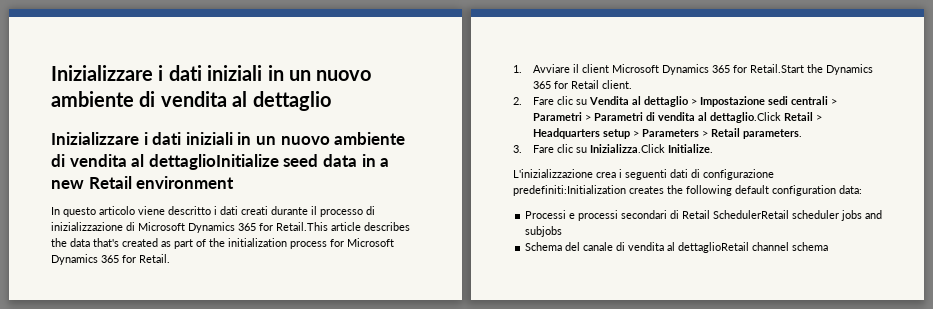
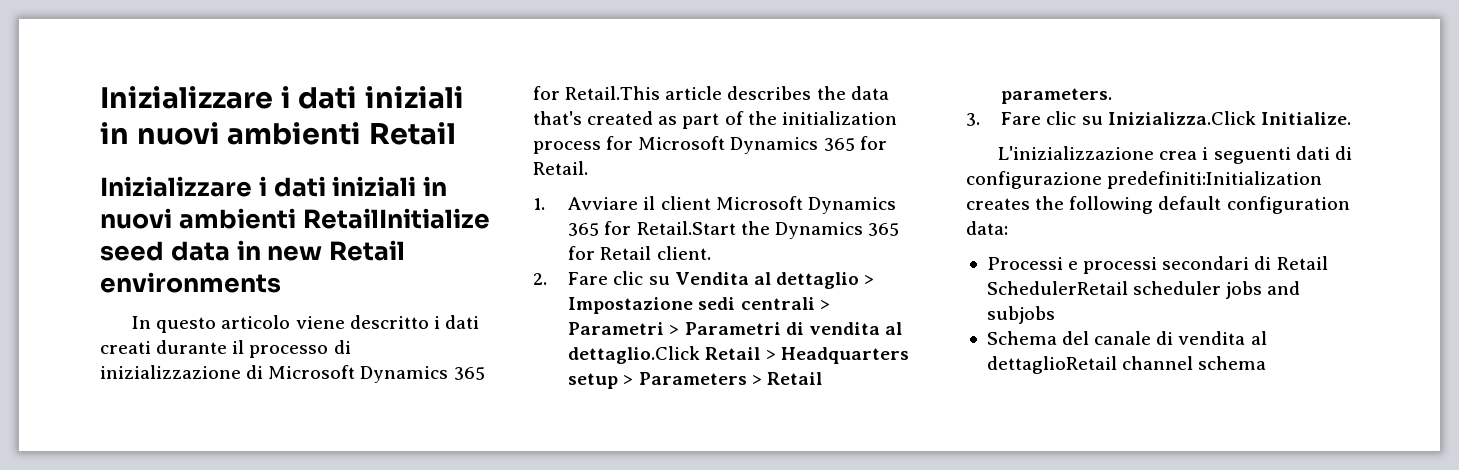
[51,65,372,81] [51,91,331,111] [51,132,406,145] [51,154,279,170] Inizializzare i dati iniziali in un nuovo ambiente di vendita al dettaglio // Inizializzare i dati iniziali in un nuovo ambiente di vendita al dettaglioInitialize -> [100,86,465,109] [100,122,457,145] [100,176,447,197] [100,208,490,229] Inizializzare i dati iniziali in nuovi ambienti Retail // Inizializzare i dati iniziali in nuovi ambienti RetailInitialize
[380,158,390,167] a -> (261, 250) none
[136,176,235,189] environment -> [100,272,281,293] environments

